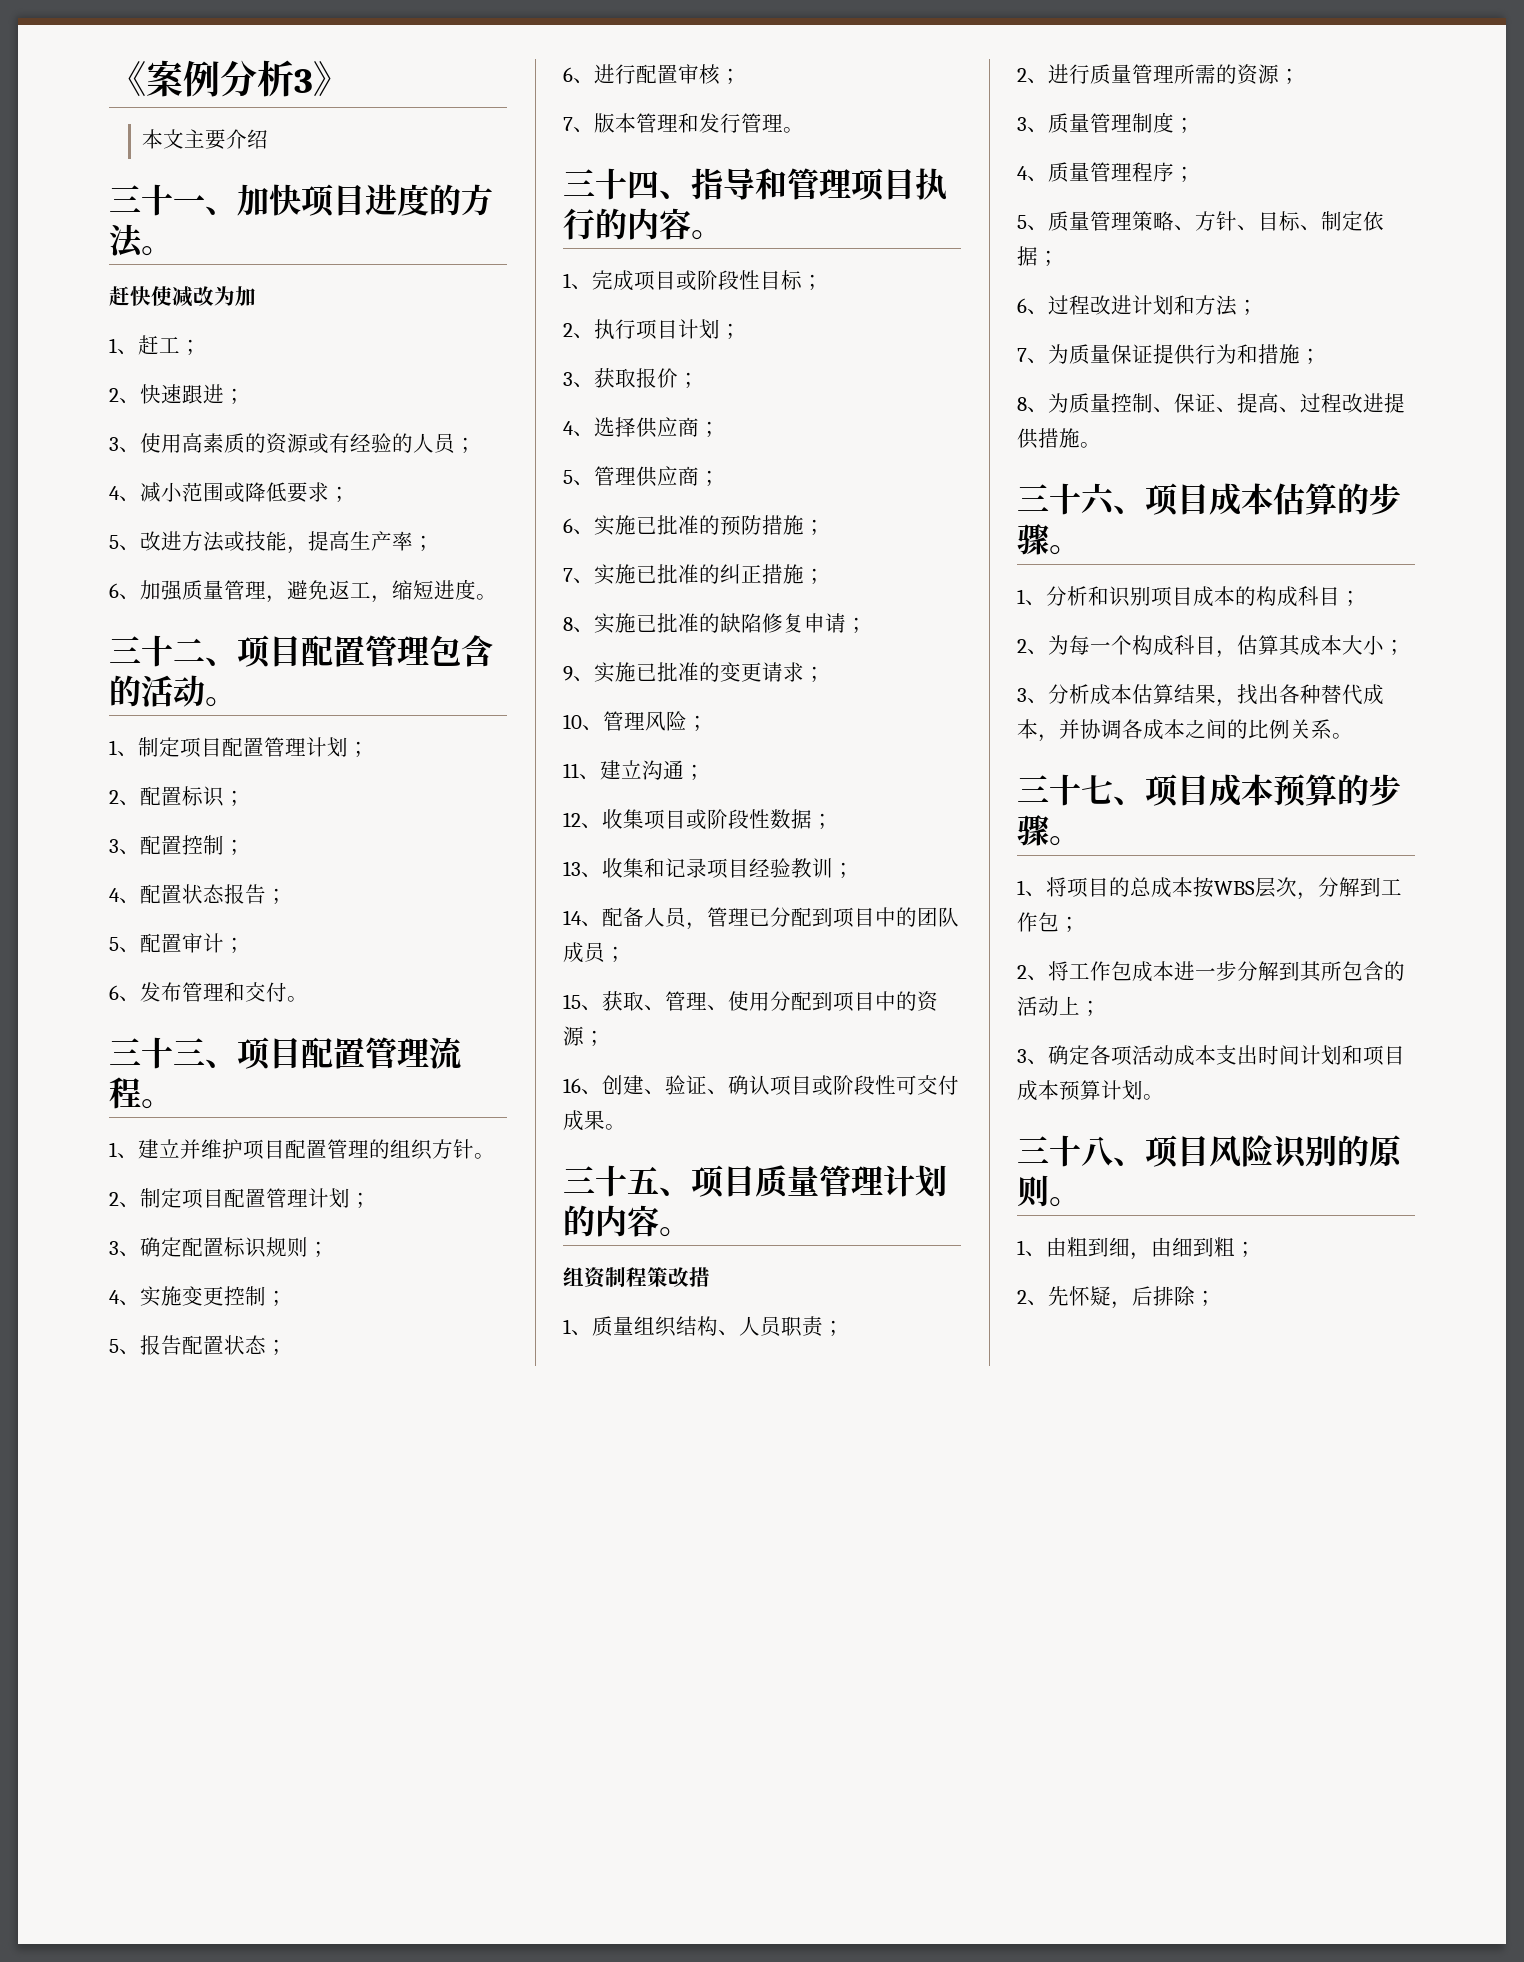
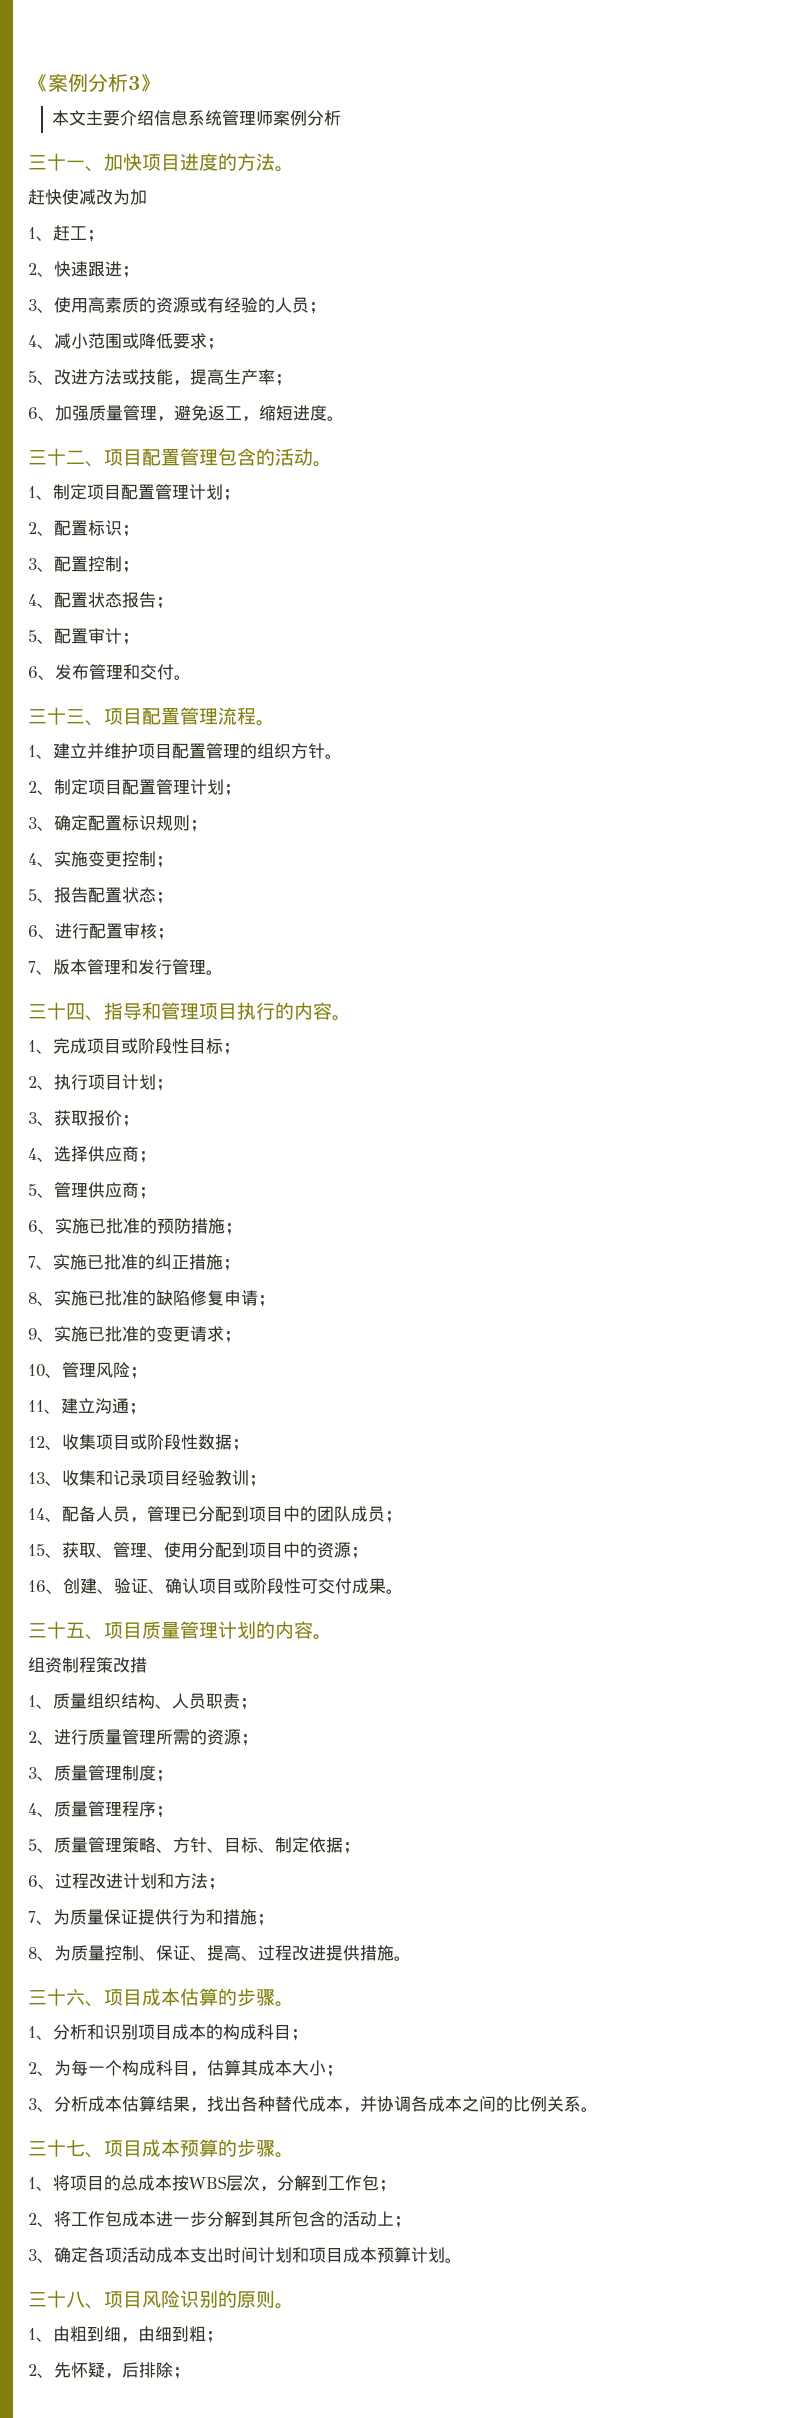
(269, 139) none -> [154,110,342,126] 信息系统管理师案例分析

